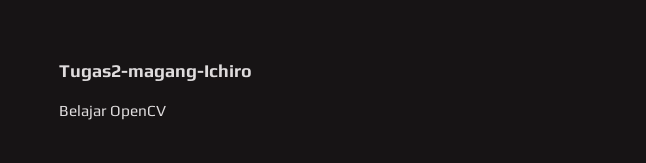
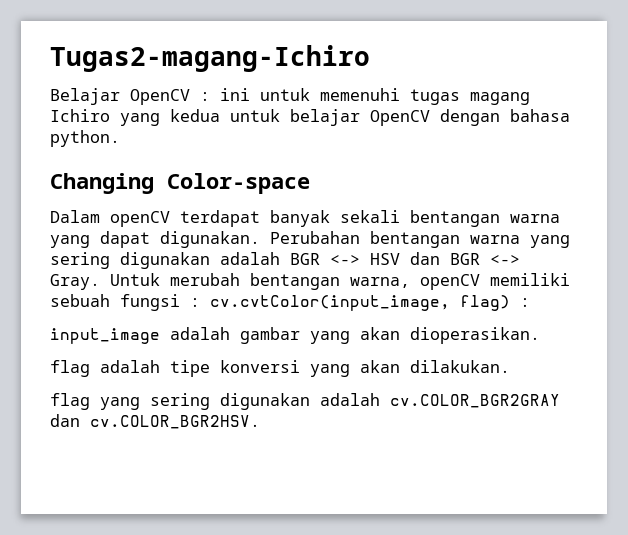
(167, 112) none -> [200,88,530,105] [50,109,570,126] [50,130,120,147] [50,173,310,194] [50,210,560,227] [50,231,570,248] [50,252,520,269] [50,273,570,290] [50,294,530,311] [50,327,540,344] [50,360,510,377] [50,393,560,410] [50,414,260,429] : ini untuk memenuhi tugas magang Ichiro yang kedua untuk belajar OpenCV dengan bahasa python. // Changing Color-space // Dalam openCV terdapat banyak sekali bentangan warna yang dapat digunakan. Perubahan bentangan warna yang sering digunakan adalah BGR <-> HSV dan BGR <-> Gray. Untuk merubah bentangan warna, openCV memiliki sebuah fungsi : cv.cvtColor(input_image, flag) : // input_image adalah gambar yang akan dioperasikan. // flag adalah tipe konversi yang akan dilakukan. // flag yang sering digunakan adalah cv.COLOR_BGR2GRAY dan cv.COLOR_BGR2HSV.

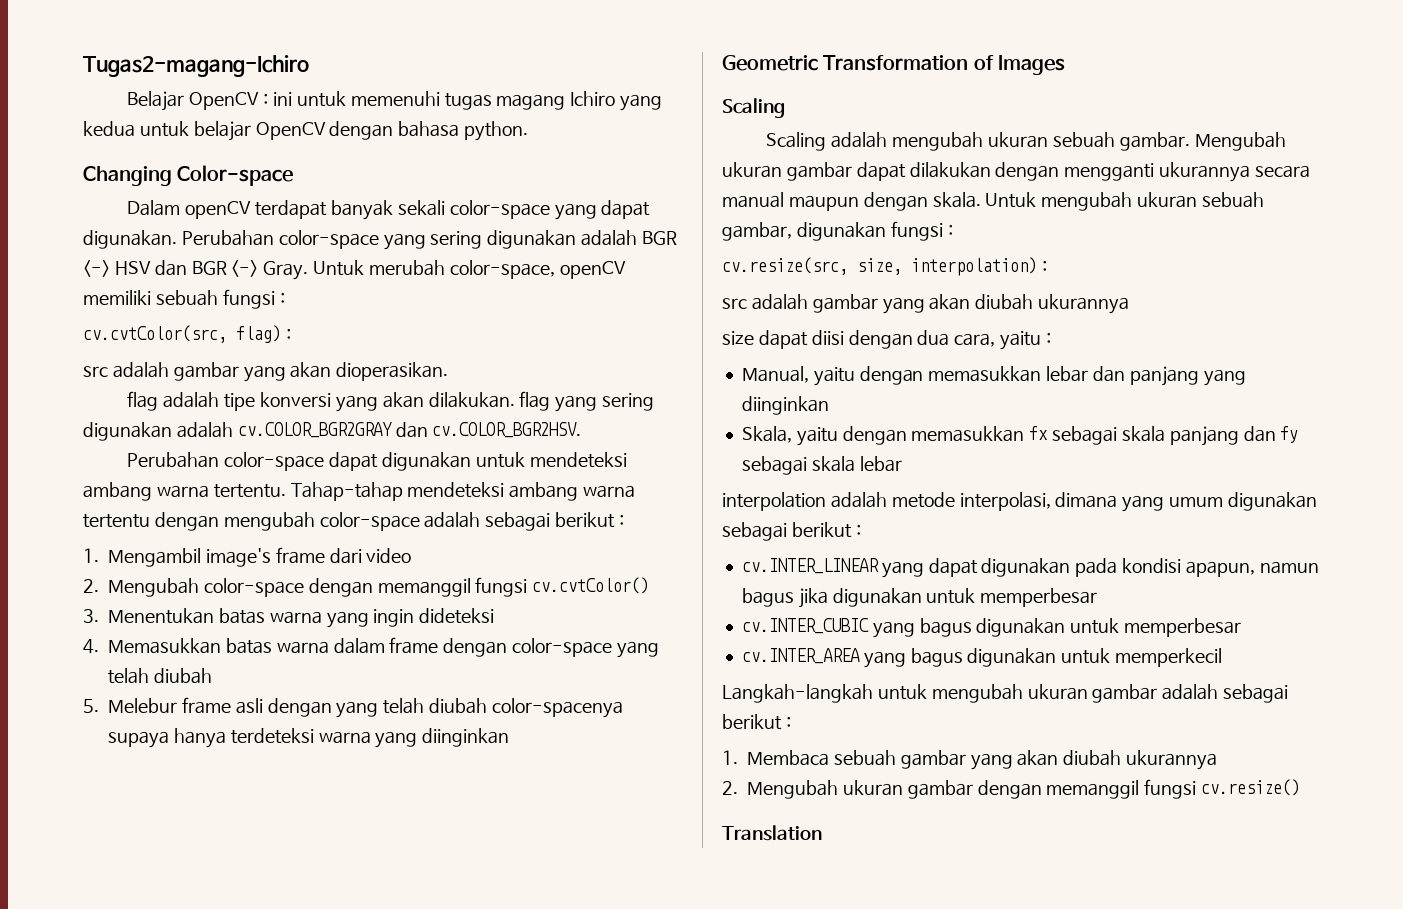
[410,210,560,227] bentangan warna -> [449,200,550,219] color-space
[370,231,520,248] bentangan warna -> [278,230,379,249] color-space
[250,273,410,290] bentangan warna, -> [449,260,555,279] color-space,
[210,295,450,311] cv.cvtColor(input_image, -> [83,325,227,343] // cv.cvtColor(src,
[50,328,160,344] input_image -> [83,366,108,377] src
(510, 366) // -> (515, 400) none
(260, 422) none -> [127,452,627,471] [83,482,636,501] [83,512,625,531] [83,547,412,567] [83,577,650,597] [83,608,495,628] [83,637,659,658] [108,668,212,684] [83,697,623,718] [108,728,510,748] [722,55,1066,75] [722,98,785,118] [766,132,1286,151] [722,162,1310,182] [722,192,1264,211] [722,221,953,241] [722,257,1047,276] [722,294,1130,314] [722,330,1052,350] [741,366,1246,386] [741,396,829,415] [741,426,1299,446] [741,456,902,475] [722,492,1317,512] [722,522,861,541] [741,558,1319,578] [741,588,1098,608] [741,618,1242,638] [741,648,1223,668] [722,684,1289,703] [722,714,791,730] [722,750,1218,770] [722,779,1301,799] [722,825,822,841] // Perubahan color-space dapat digunakan untuk mendeteksi ambang warna tertentu. Tahap-tahap mendeteksi ambang warna tertentu dengan mengubah color-space adalah sebagai berikut : // 1. Mengambil image's frame dari video // 2. Mengubah color-space dengan memanggil fungsi cv.cvtColor() // 3. Menentukan batas warna yang ingin dideteksi // 4. Memasukkan batas warna dalam frame dengan color-space yang telah diubah // 5. Melebur frame asli dengan yang telah diubah color-spacenya supaya hanya terdeteksi warna yang diinginkan // Geometric Transformation of Images // Scaling // Scaling adalah mengubah ukuran sebuah gambar. Mengubah ukuran gambar dapat dilakukan dengan mengganti ukurannya secara manual maupun dengan skala. Untuk mengubah ukuran sebuah gambar, digunakan fungsi : // cv.resize(src, size, interpolation) : // src adalah gambar yang akan diubah ukurannya // size dapat diisi dengan dua cara, yaitu : // Manual, yaitu dengan memasukkan lebar dan panjang yang diinginkan // Skala, yaitu dengan memasukkan fx sebagai skala panjang dan fy sebagai skala lebar // interpolation adalah metode interpolasi, dimana yang umum digunakan sebagai berikut : // cv.INTER_LINEAR yang dapat digunakan pada kondisi apapun, namun bagus jika digunakan untuk memperbesar // cv.INTER_CUBIC yang bagus digunakan untuk memperbesar // cv.INTER_AREA yang bagus digunakan untuk memperkecil // Langkah-langkah untuk mengubah ukuran gambar adalah sebagai berikut : // 1. Membaca sebuah gambar yang akan diubah ukurannya // 2. Mengubah ukuran gambar dengan memanggil fungsi cv.resize() // Translation

